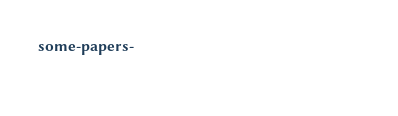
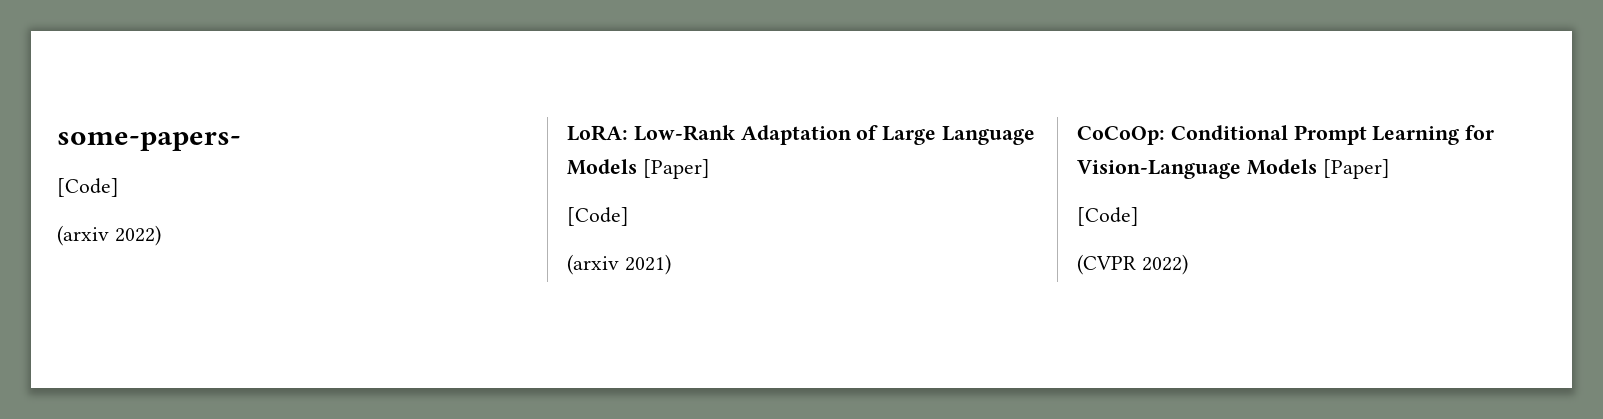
(134, 49) none -> [57,178,119,197] [57,225,161,246] [567,125,1036,145] [567,159,710,179] [567,207,629,226] [567,254,671,275] [1077,125,1495,145] [1077,159,1390,179] [1077,207,1139,226] [1077,254,1188,275] // [Code] // (arxiv 2022) // LoRA: Low-Rank Adaptation of Large Language Models [Paper] // [Code] // (arxiv 2021) // CoCoOp: Conditional Prompt Learning for Vision-Language Models [Paper] // [Code] // (CVPR 2022)

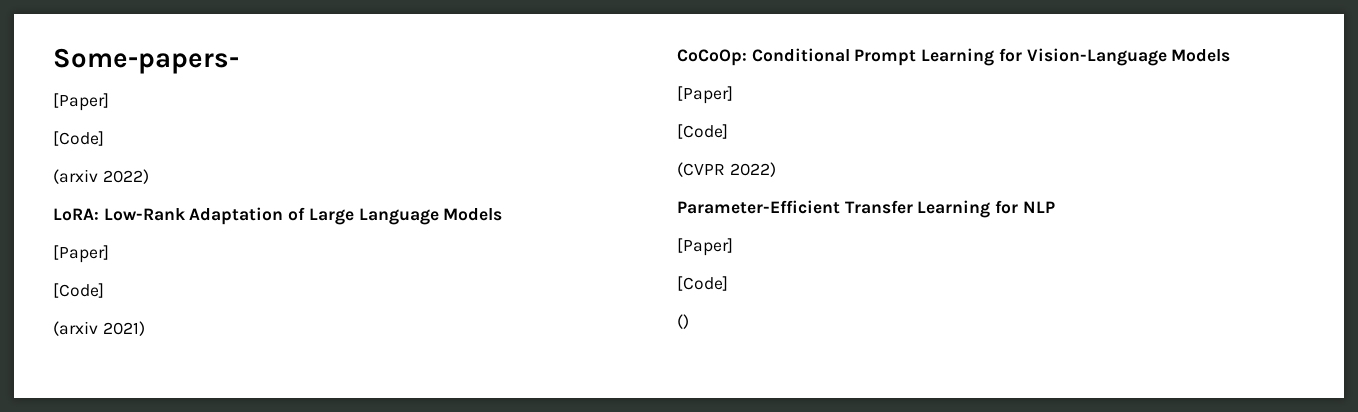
[57,132,241,151] some-papers- -> [53,48,239,74] [53,93,109,111] Some-papers- // [Paper]
(637, 167) none -> (503, 214) //
(1317, 167) none -> (1231, 55) //
(1188, 264) none -> [677,200,1055,218] [677,238,733,256] [677,276,728,291] [677,314,689,329] // Parameter-Efficient Transfer Learning for NLP // [Paper] // [Code] // ()

